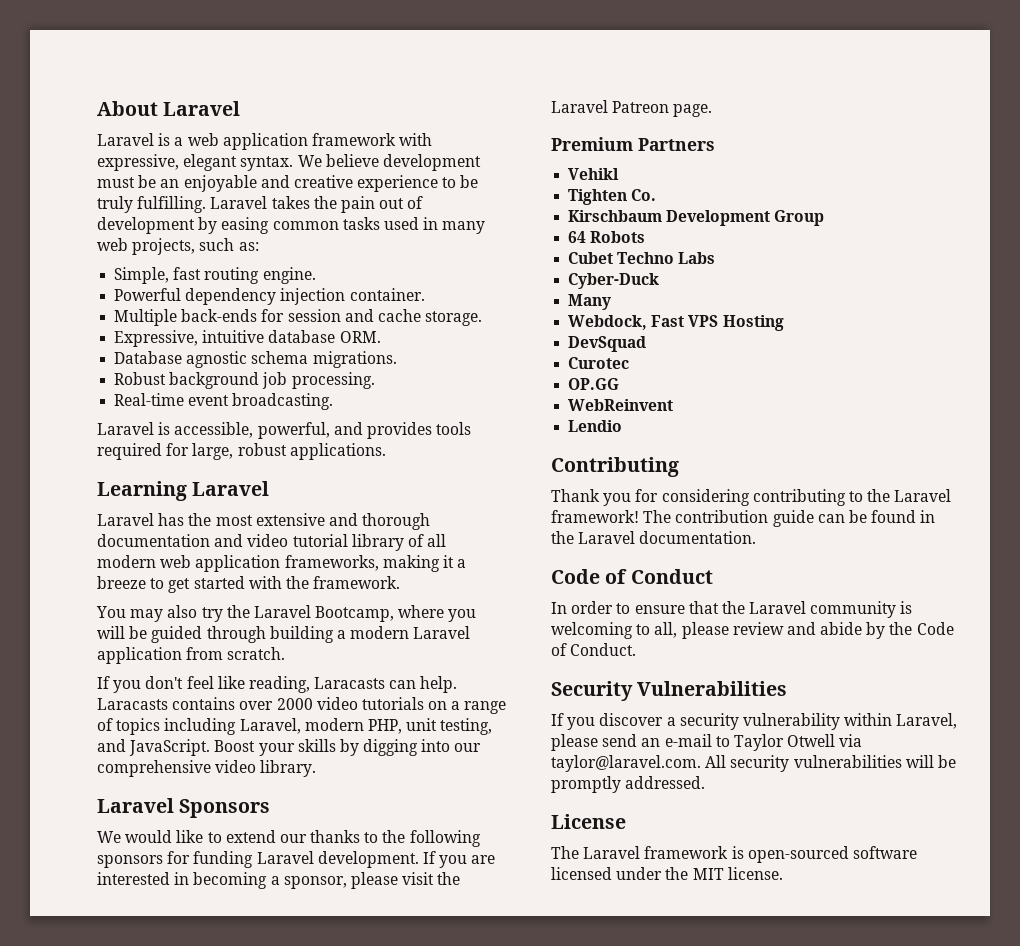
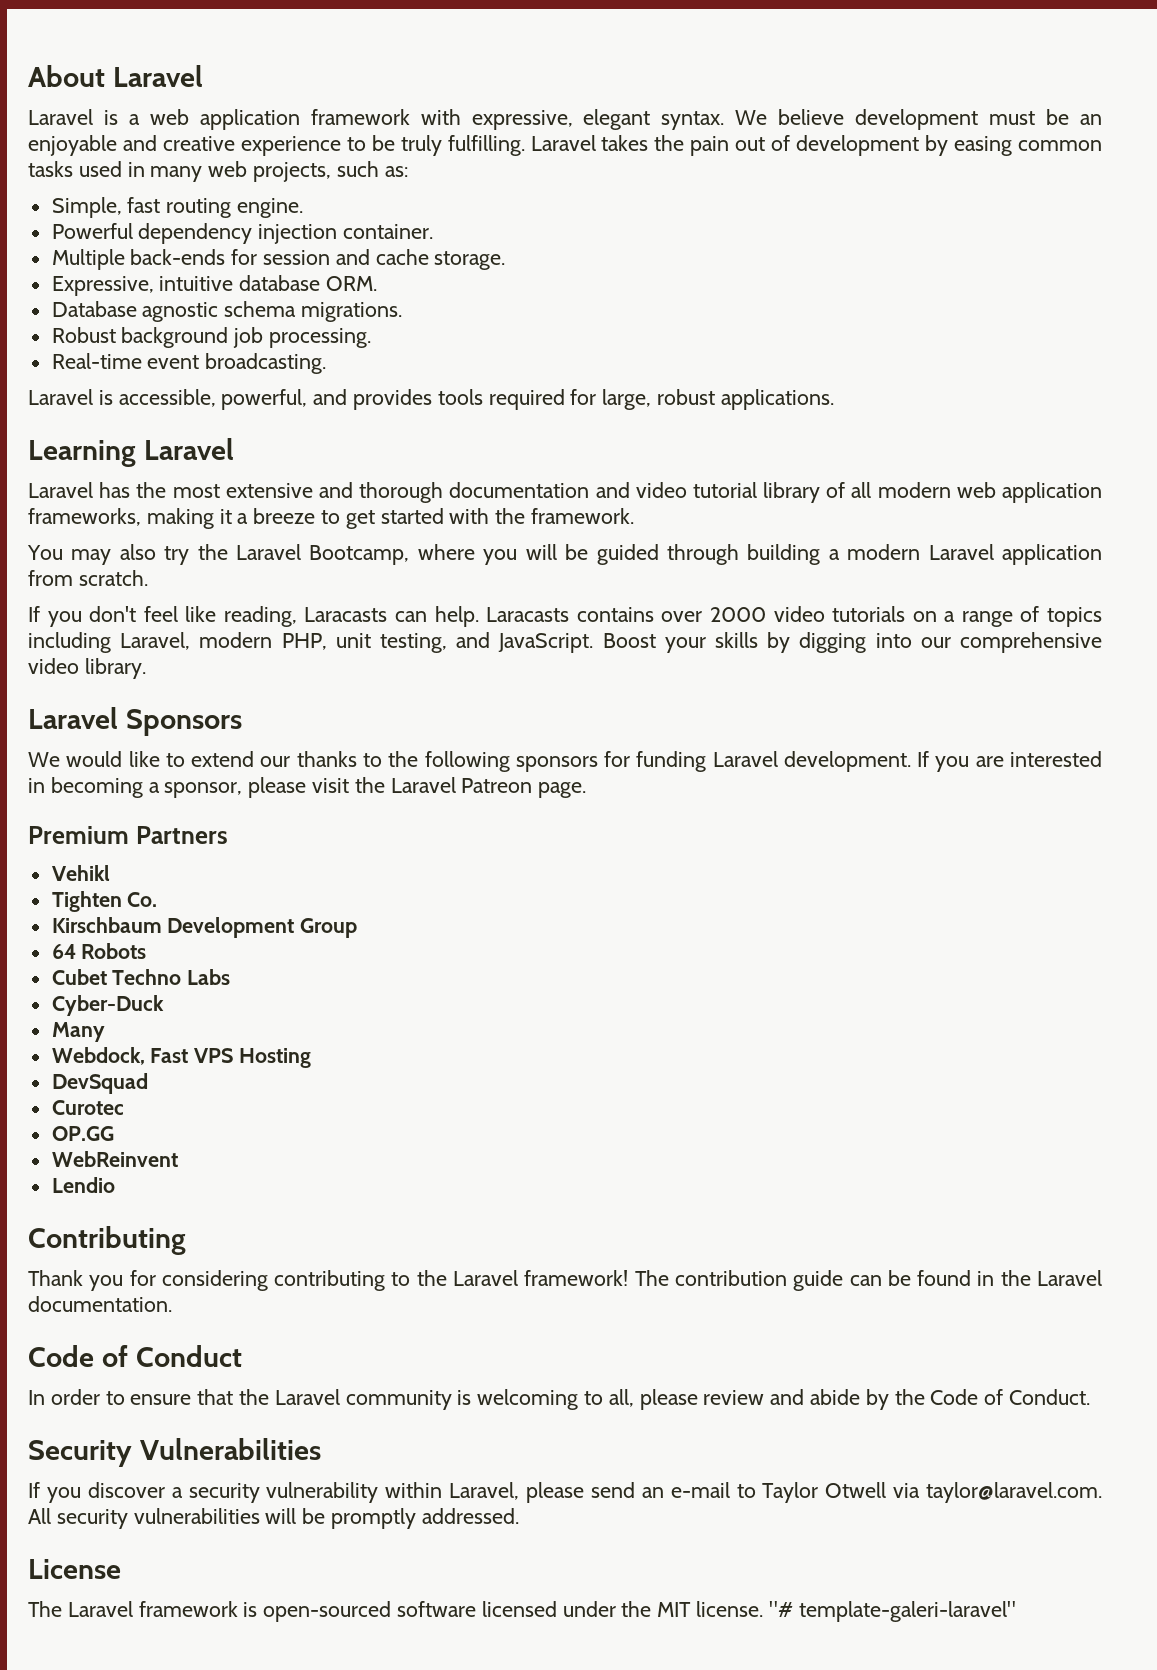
(783, 873) none -> [768,1601,1016,1622] "# template-galeri-laravel"

